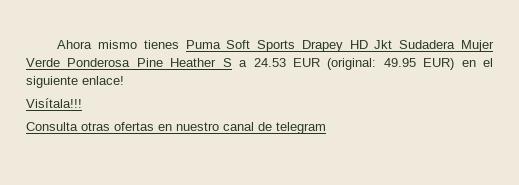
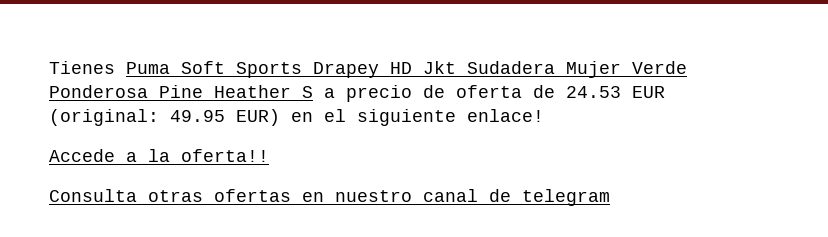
[57,40,179,49] Ahora mismo tienes -> [49,61,115,74] Tienes
(248, 63) none -> [346,85,555,102] precio de oferta de
[26,98,82,108] Visítala!!! -> [49,149,269,162] Accede a la oferta!!

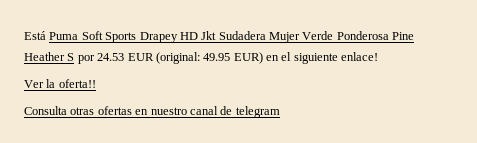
[49,61,115,74] Tienes -> [24,31,46,40] Está
[324,85,555,102] a precio de oferta de -> [77,55,95,64] por
[49,149,137,162] Accede a -> [24,80,44,88] Ver

